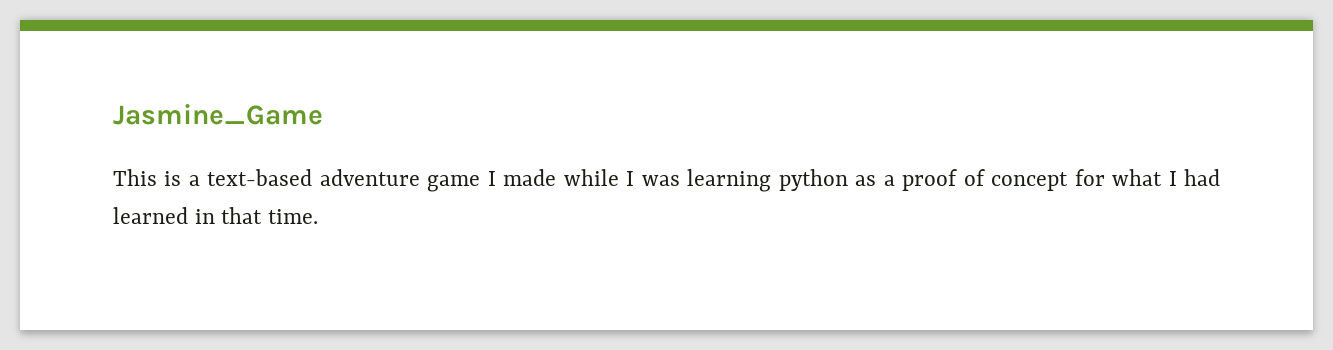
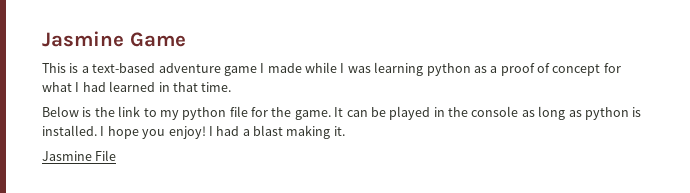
[113,104,323,125] Jasmine_Game -> [42,31,186,47] Jasmine Game
(318, 216) none -> [42,106,642,120] [42,125,345,139] [42,150,117,161] // Below is the link to my python file for the game. It can be played in the console as long as python is installed. I hope you enjoy! I had a blast making it. // Jasmine File

